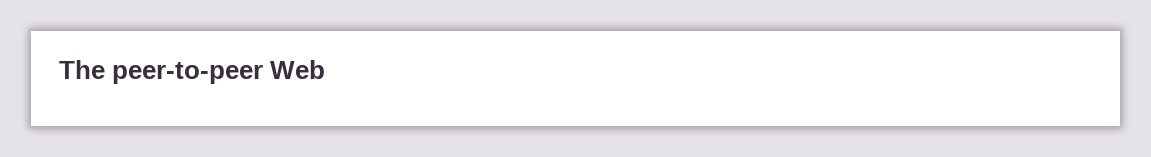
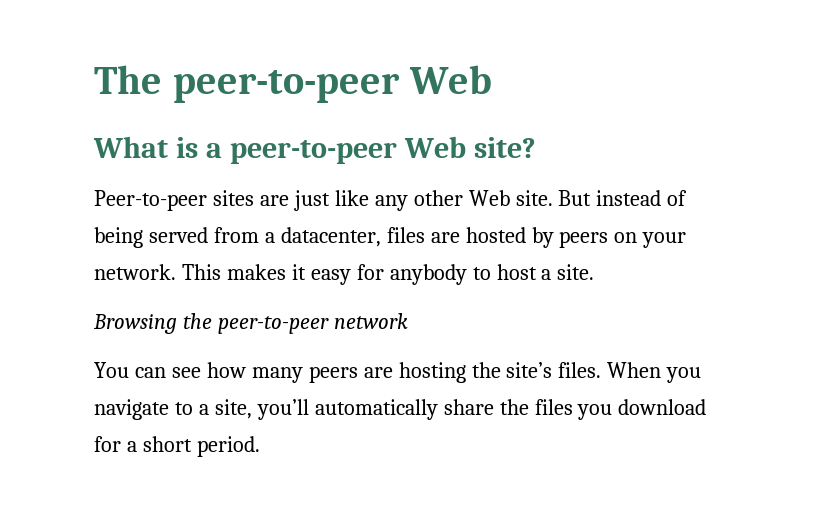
(326, 69) none -> [93,136,536,164] [94,190,688,211] [94,227,687,248] [94,264,595,285] [93,313,408,334] [94,362,702,383] [94,399,707,420] [94,436,260,457] // What is a peer-to-peer Web site? // Peer-to-peer sites are just like any other Web site. But instead of being served from a datacenter, files are hosted by peers on your network. This makes it easy for anybody to host a site. // Browsing the peer-to-peer network // You can see how many peers are hosting the site’s files. When you navigate to a site, you’ll automatically share the files you download for a short period.

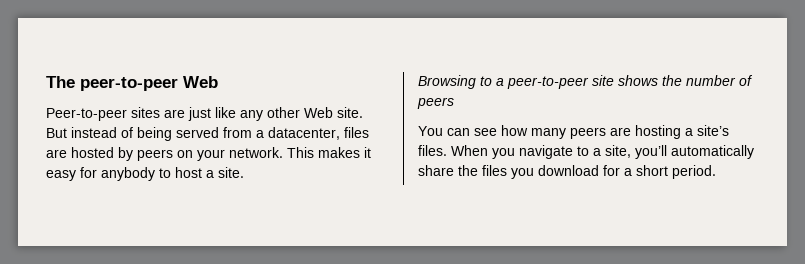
[93,136,536,164] // What is a peer-to-peer Web site? -> (218, 82) none
[182,313,408,334] the peer-to-peer network -> [480,75,753,89] [417,97,454,109] to a peer-to-peer site shows the number of peers
[471,362,501,378] the -> [685,128,693,136] a

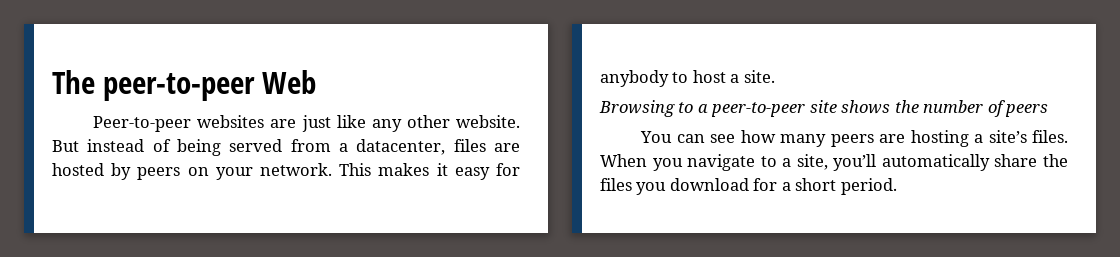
[131,107,160,118] sites -> [197,115,265,128] websites
[304,107,363,118] Web site. -> [455,115,520,128] website.

